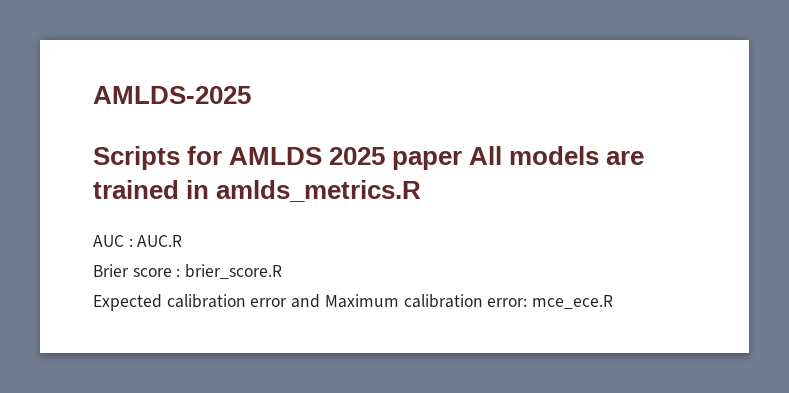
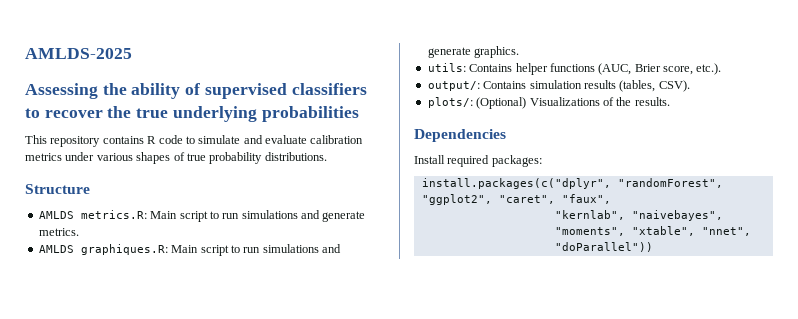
[93,146,645,170] [93,180,422,202] [93,235,183,247] [93,264,283,279] [93,294,614,311] Scripts for AMLDS 2025 paper All models are trained in amlds_metrics.R // AUC : AUC.R // Brier score : brier_score.R // Expected calibration error and Maximum calibration error: mce_ece.R -> [25,83,367,99] [25,106,359,122] [25,135,364,147] [25,152,327,164] [25,184,90,194] [38,210,366,222] [38,228,79,236] [38,244,341,256] [427,46,520,58] [427,63,722,75] [427,80,690,92] [427,97,670,109] [414,129,506,142] [414,155,542,167] [421,178,723,189] [421,194,611,205] [554,210,723,221] [554,226,751,236] [554,242,653,252] Assessing the ability of supervised classifiers to recover the true underlying probabilities // This repository contains R code to simulate and evaluate calibration metrics under various shapes of true probability distributions. // Structure // AMLDS metrics.R: Main script to run simulations and generate metrics. // AMLDS graphiques.R: Main script to run simulations and generate graphics. // utils: Contains helper functions (AUC, Brier score, etc.). // output/: Contains simulation results (tables, CSV). // plots/: (Optional) Visualizations of the results. // Dependencies // Install required packages: // install.packages(c("dplyr", "randomForest", "ggplot2", "caret", "faux", // "kernlab", "naivebayes", "moments", "xtable", "nnet", "doParallel"))

